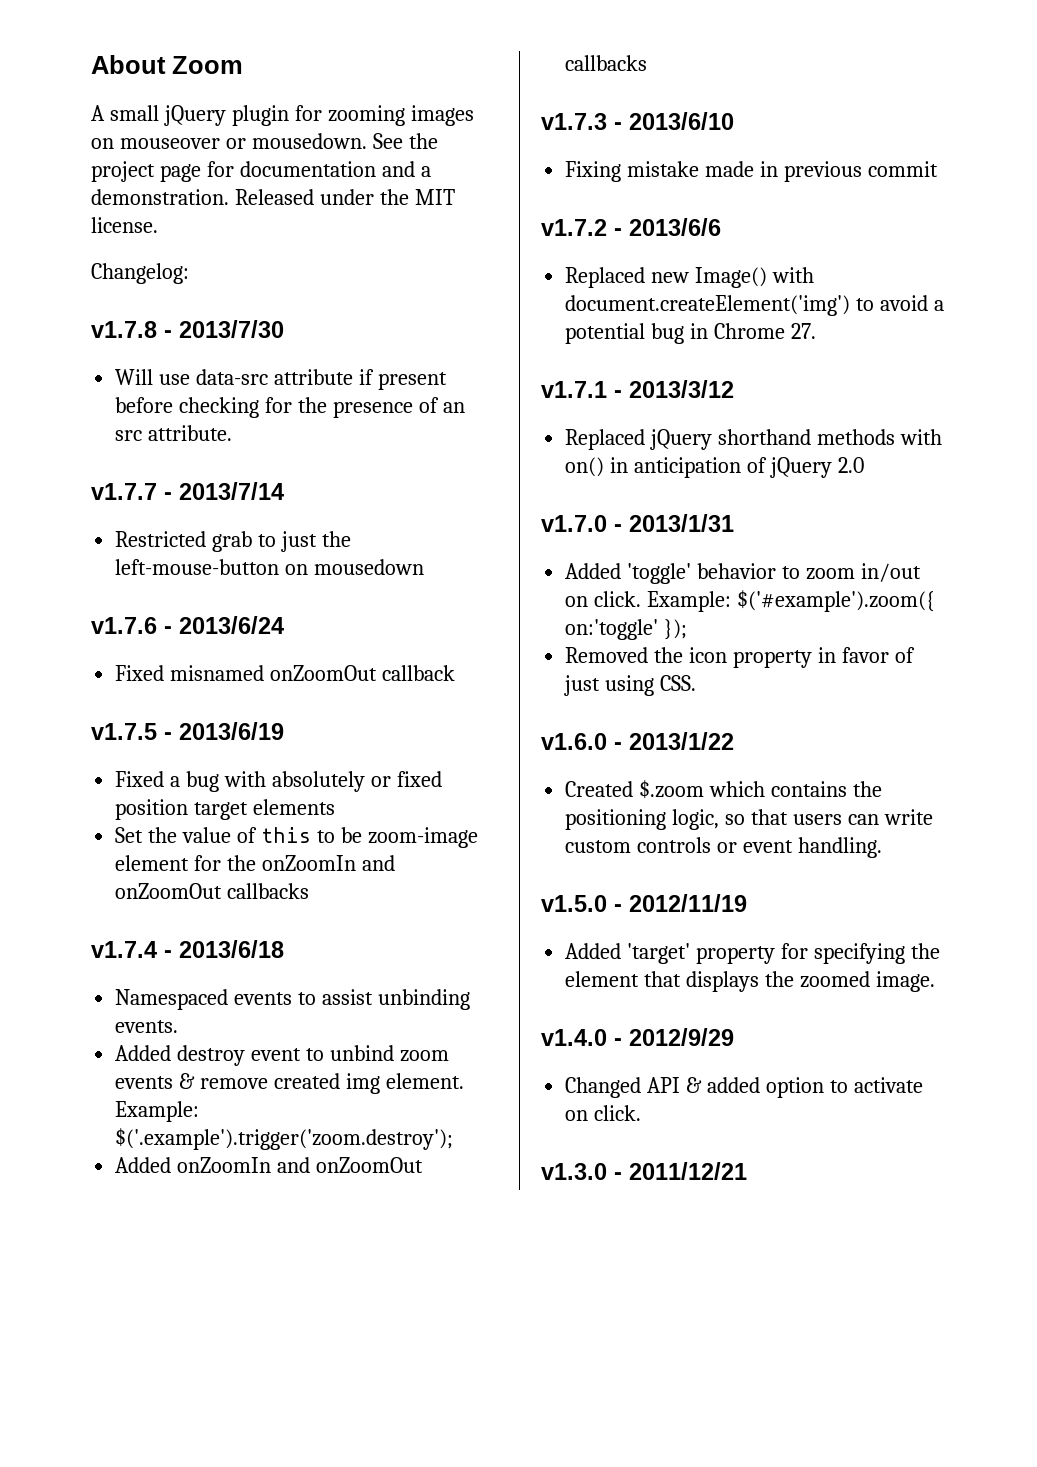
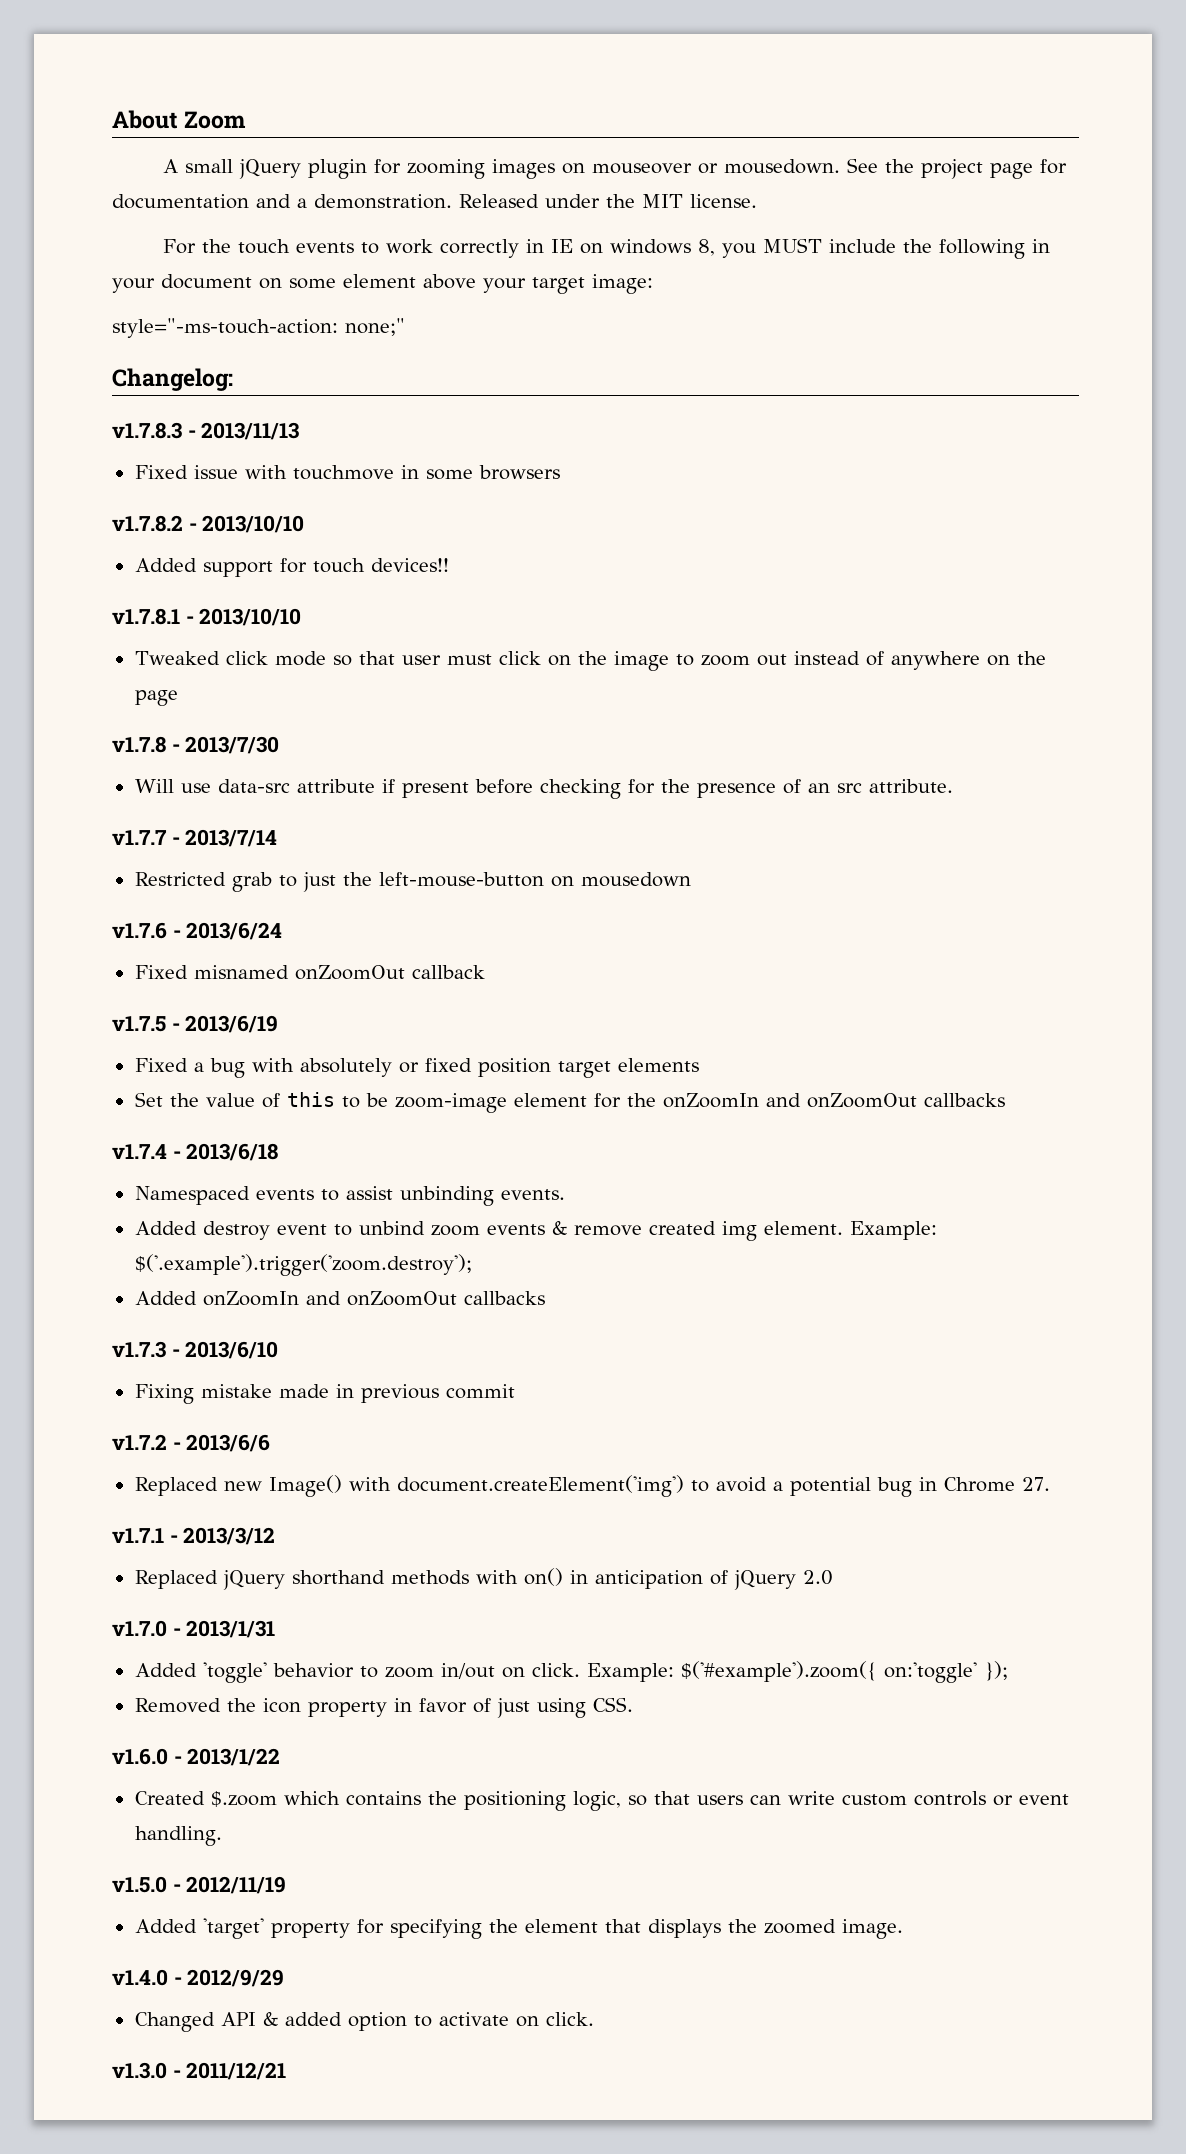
[91,263,189,284] Changelog: -> [163,238,1051,259] [112,274,653,294] [112,318,405,338] [112,368,233,391] [112,422,300,440] [134,465,560,480] [112,515,305,533] [134,558,449,577] [112,608,302,626] [134,651,1046,671] [134,690,178,706] For the touch events to work correctly in IE on windows 8, you MUST include the following in your document on some element above your target image: // style="-ms-touch-action: none;" // Changelog: // v1.7.8.3 - 2013/11/13 // Fixed issue with touchmove in some browsers // v1.7.8.2 - 2013/10/10 // Added support for touch devices!! // v1.7.8.1 - 2013/10/10 // Tweaked click mode so that user must click on the image to zoom out instead of anywhere on the page

